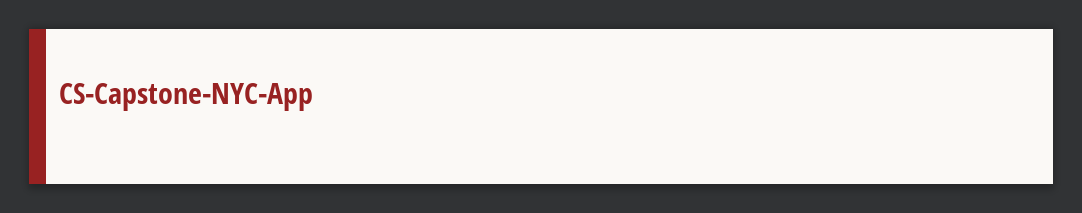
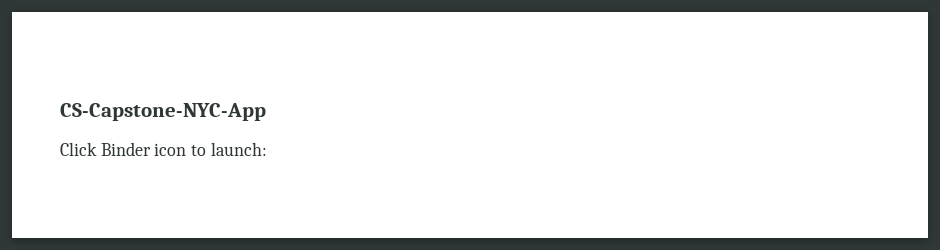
(313, 97) none -> [60,142,267,156] // Click Binder icon to launch:

